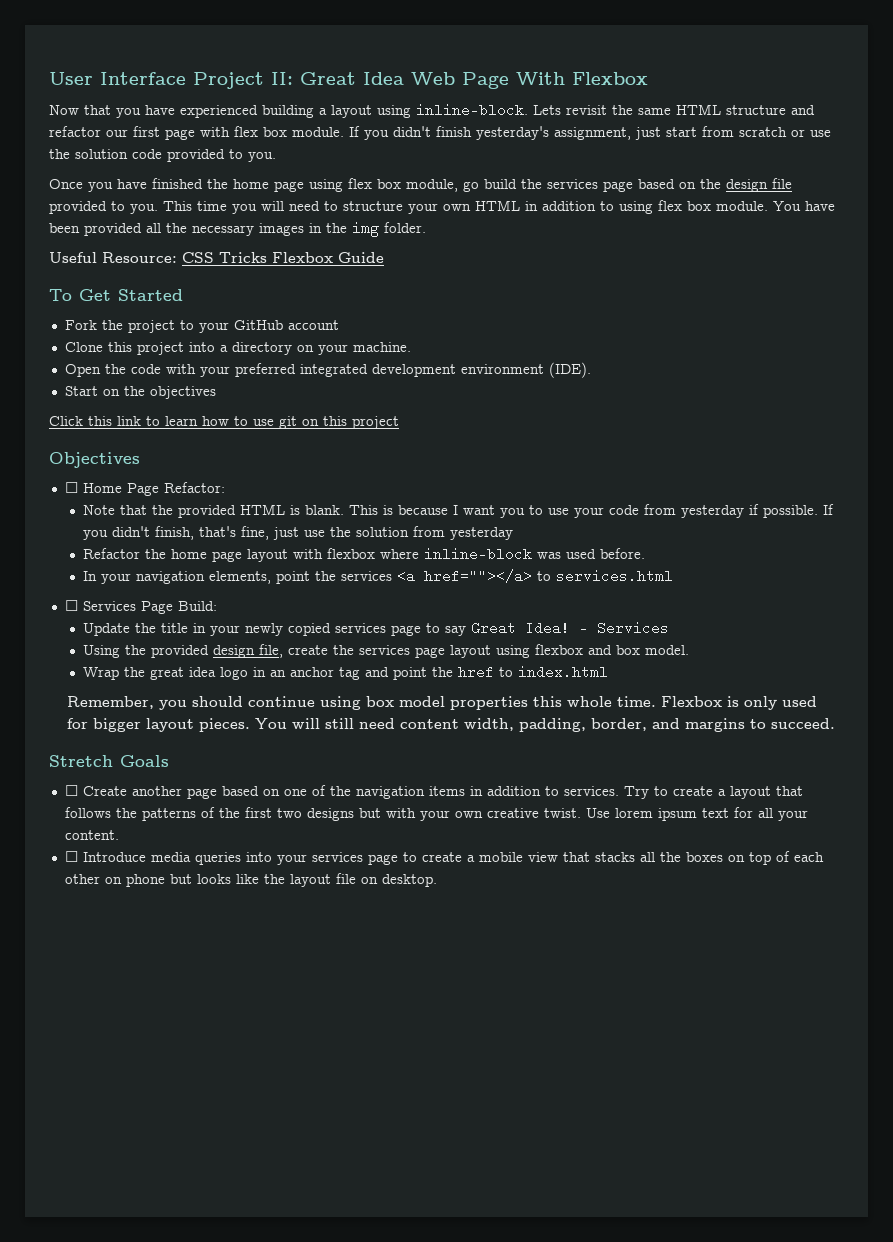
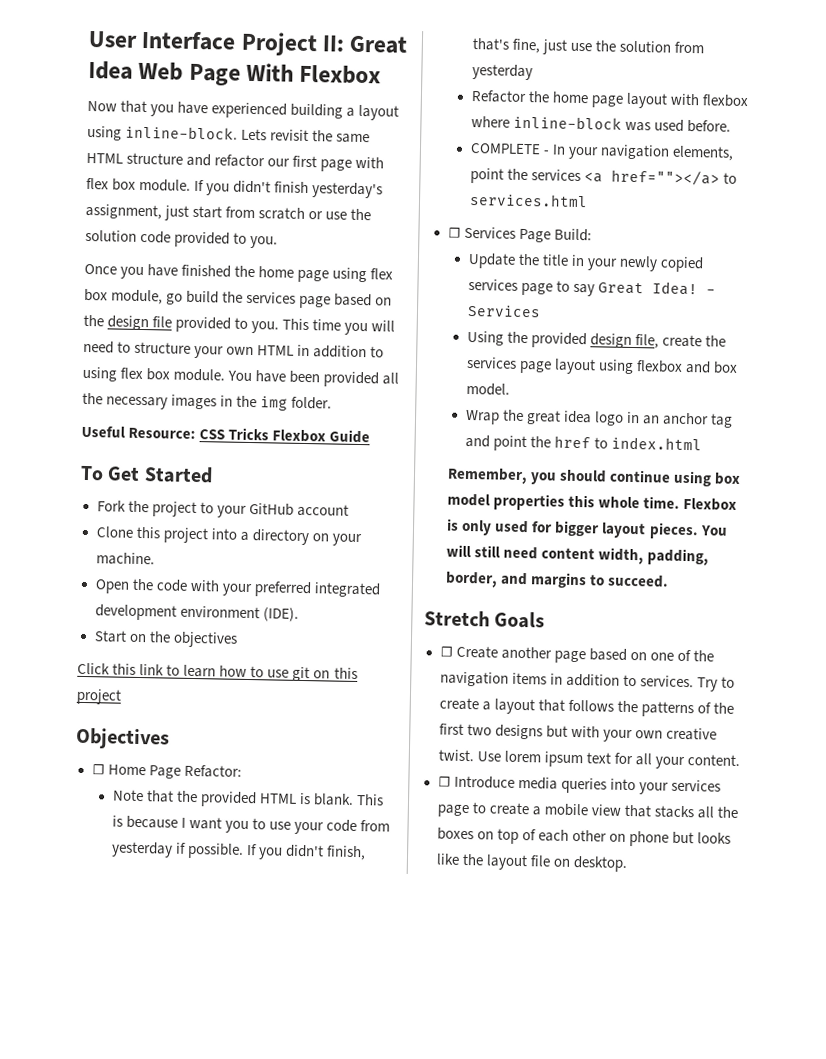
(645, 553) none -> [469,142,549,155] COMPLETE -

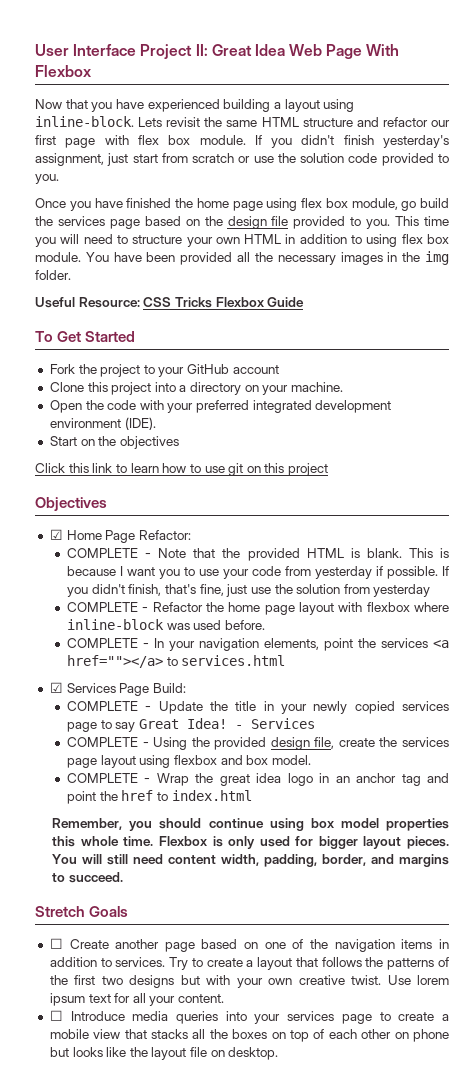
[91,763,105,775] ☐ -> [49,529,63,540] ☑
(242, 771) none -> [67,548,152,558] COMPLETE -
(533, 72) none -> [67,602,149,612] COMPLETE -
[447,226,461,238] ☐ -> [49,682,63,693] ☑
(592, 235) none -> [67,701,152,711] COMPLETE -
(541, 311) none -> [67,737,149,747] COMPLETE -
(510, 389) none -> [67,773,151,783] COMPLETE -

